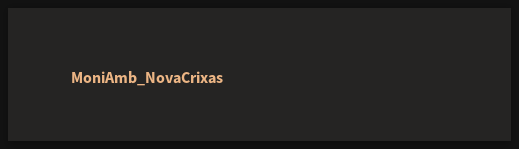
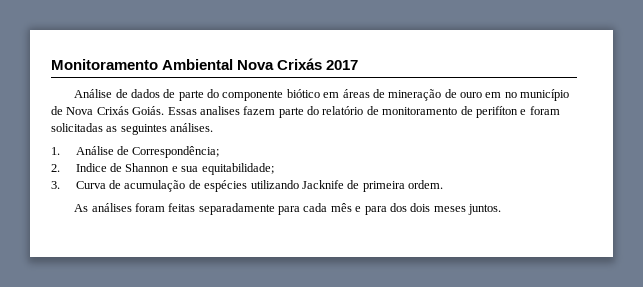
[71,71,223,86] MoniAmb_NovaCrixas -> [51,58,359,70] [74,89,570,101] [51,106,560,118] [51,123,214,135] [51,146,220,158] [51,163,274,175] [51,180,443,192] [74,203,502,215] Monitoramento Ambiental Nova Crixás 2017 // Análise de dados de parte do componente biótico em áreas de mineração de ouro em no município de Nova Crixás Goiás. Essas analises fazem parte do relatório de monitoramento de perifíton e foram solicitadas as seguintes análises. // 1. Análise de Correspondência; // 2. Indice de Shannon e sua equitabilidade; // 3. Curva de acumulação de espécies utilizando Jacknife de primeira ordem. // As análises foram feitas separadamente para cada mês e para dos dois meses juntos.

